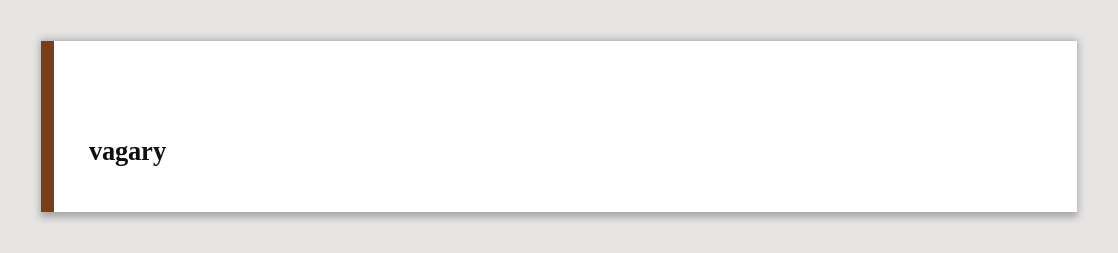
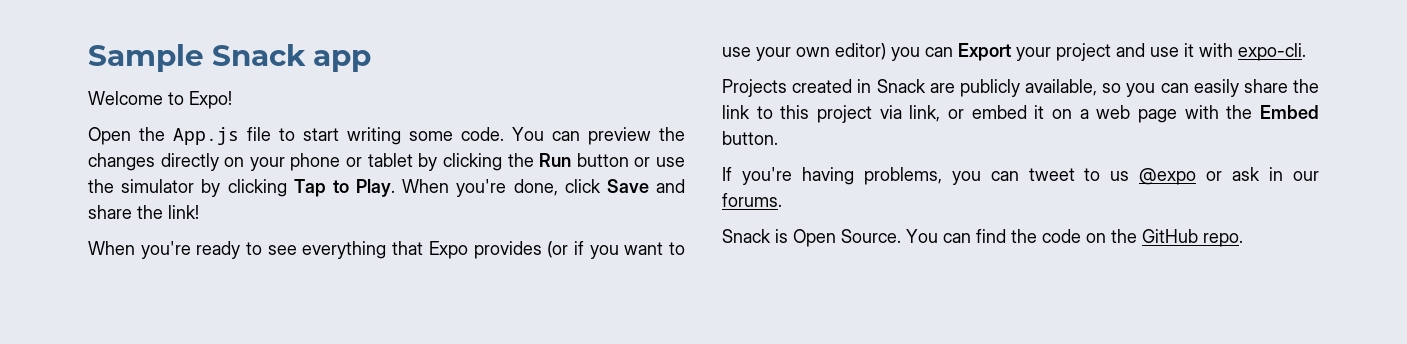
[89,145,166,166] vagary -> [88,44,371,72] [88,91,232,109] [88,127,685,145] [88,153,686,171] [88,179,685,197] [88,205,199,219] [88,241,685,259] [722,43,1306,61] [722,79,1319,97] [722,105,1319,123] [722,131,778,145] [722,167,1319,185] [722,193,782,207] [722,229,1243,247] Sample Snack app // Welcome to Expo! // Open the App.js file to start writing some code. You can preview the changes directly on your phone or tablet by clicking the Run button or use the simulator by clicking Tap to Play. When you're done, click Save and share the link! // When you're ready to see everything that Expo provides (or if you want to use your own editor) you can Export your project and use it with expo-cli. // Projects created in Snack are publicly available, so you can easily share the link to this project via link, or embed it on a web page with the Embed button. // If you're having problems, you can tweet to us @expo or ask in our forums. // Snack is Open Source. You can find the code on the GitHub repo.

